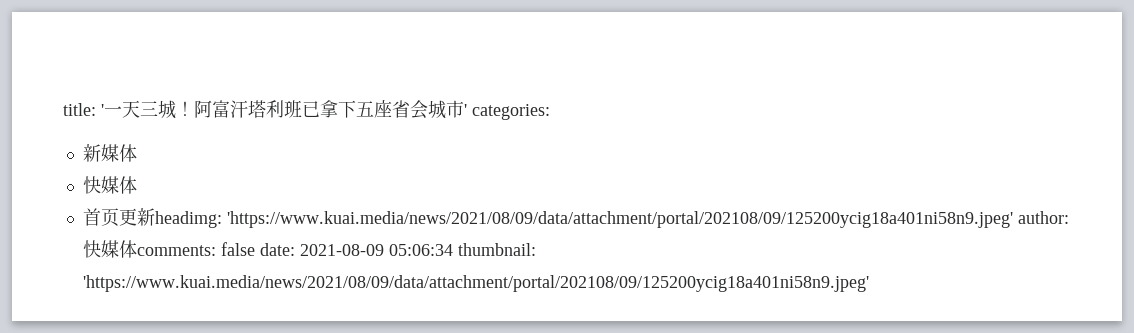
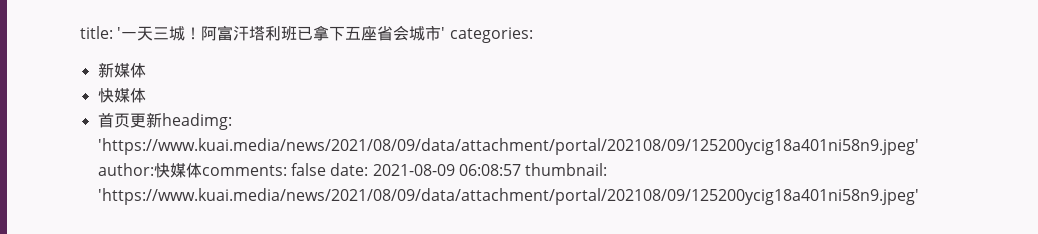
[388,244,453,256] 05:06:34 -> [458,164,521,176] 06:08:57

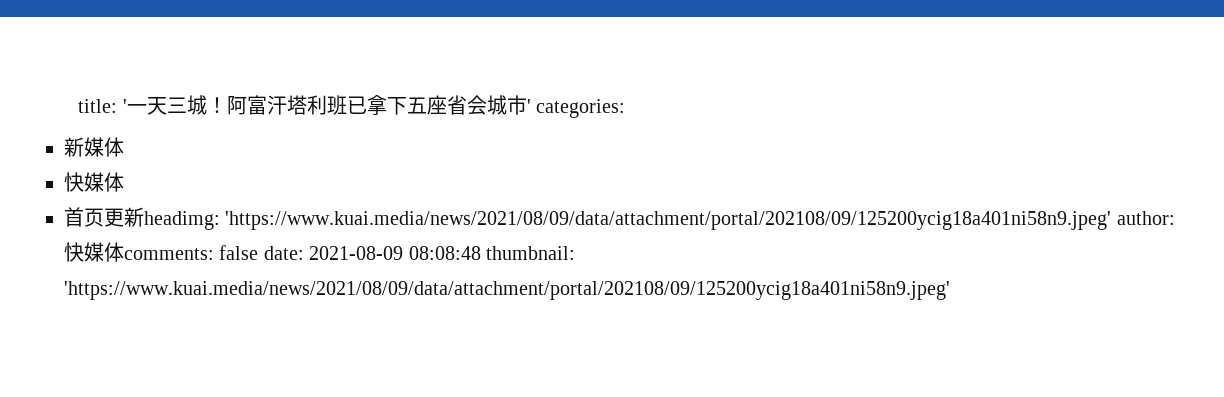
[458,164,521,176] 06:08:57 -> [408,246,481,260] 08:08:48

